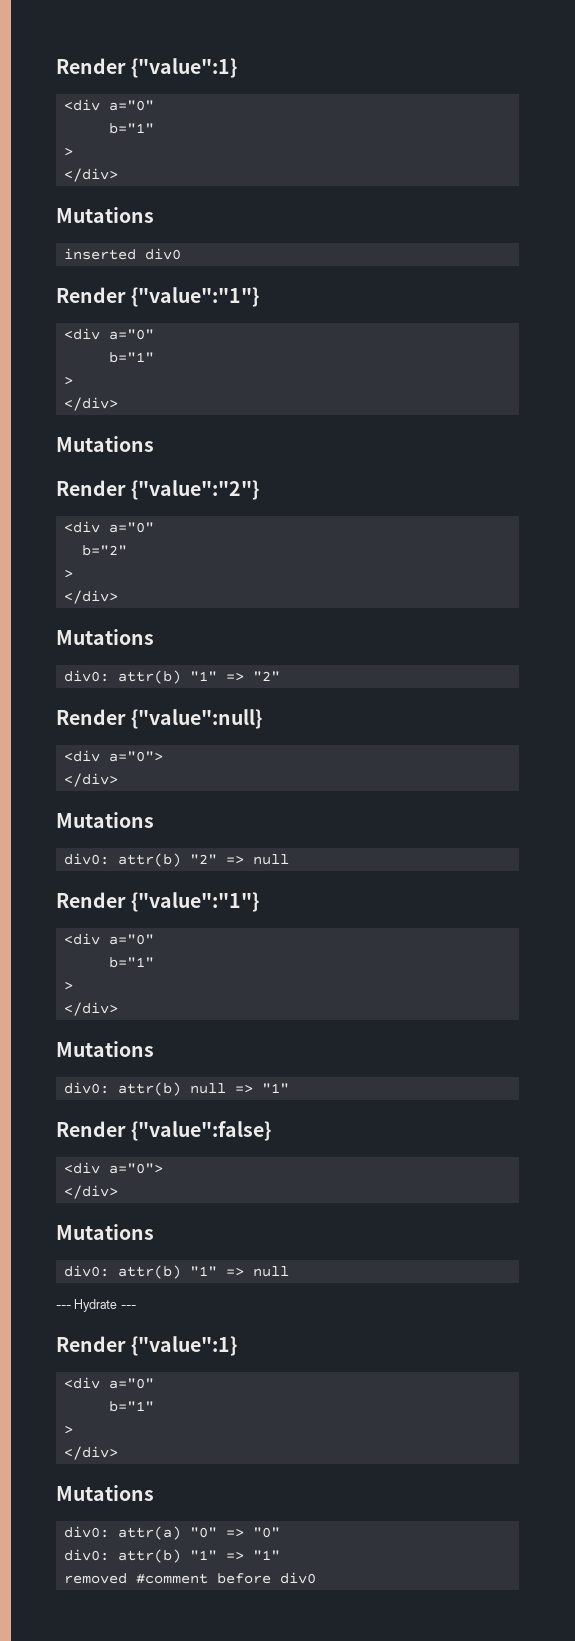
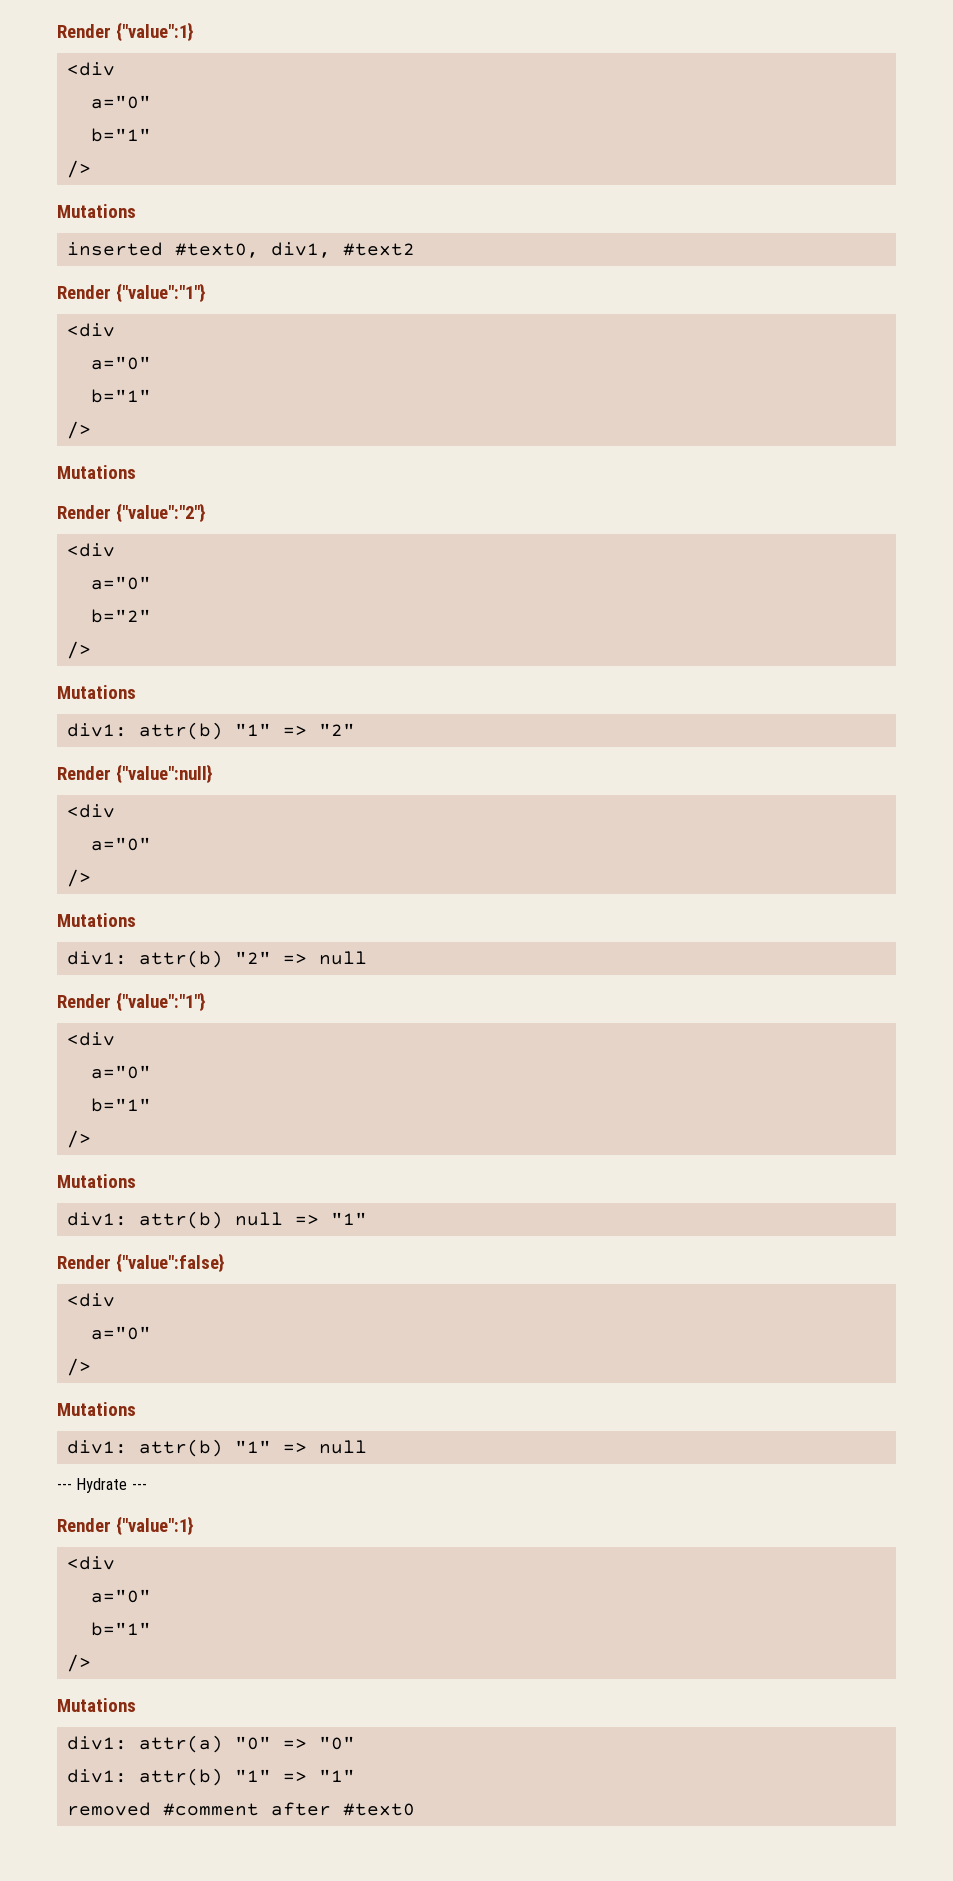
[56,58,238,78] [63,99,154,111] [108,123,154,134] [63,148,73,156] [63,168,118,182] Render {"value":1} // <div a="0" // b="1" // > // </div> -> [57,22,193,41] [66,62,115,76] [90,95,151,109] [90,128,151,142] [66,160,91,178] Render {"value":1} // <div // a="0" // b="1" // />
[144,248,181,260] [56,287,260,307] [63,328,154,340] [108,352,154,363] [63,377,73,385] [63,397,118,411] div0 // Render {"value":"1"} // <div a="0" // b="1" // > // </div> -> [174,242,415,258] [57,283,205,302] [66,323,115,337] [90,356,151,370] [90,389,151,403] [66,421,91,439] #text0, div1, #text2 // Render {"value":"1"} // <div // a="0" // b="1" // />
(100, 527) none -> (115, 550) //
[63,570,73,578] [63,590,118,604] [56,629,154,645] [63,670,109,682] > // </div> // Mutations // div0: -> [66,641,91,659] [57,685,136,699] [66,723,127,737] /> // Mutations // div1:
[108,751,163,762] [63,773,118,787] [56,812,154,828] [63,853,109,865] a="0"> // </div> // Mutations // div0: -> [90,837,151,851] [66,869,91,887] [57,913,136,927] [66,951,127,965] // a="0" // /> // Mutations // div1:
[108,934,154,945] [108,957,154,968] [63,982,73,990] [63,1002,118,1016] [56,1041,154,1057] [63,1082,109,1094] a="0" // b="1" // > // </div> // Mutations // div0: -> [90,1065,151,1079] [90,1098,151,1112] [66,1130,91,1148] [57,1174,136,1188] [66,1212,127,1226] // a="0" // b="1" // /> // Mutations // div1:
[108,1163,163,1174] [63,1185,118,1199] [56,1224,154,1240] [63,1265,109,1277] a="0"> // </div> // Mutations // div0: -> [90,1326,151,1340] [66,1358,91,1376] [57,1402,136,1416] [66,1440,127,1454] // a="0" // /> // Mutations // div1:
[108,1378,154,1389] [108,1401,154,1412] [63,1426,73,1434] [63,1446,118,1460] [56,1485,154,1501] [63,1526,109,1538] a="0" // b="1" // > // </div> // Mutations // div0: -> [90,1589,151,1603] [90,1622,151,1636] [66,1654,91,1672] [57,1698,136,1712] [66,1736,127,1750] // a="0" // b="1" // /> // Mutations // div1:
[63,1549,109,1561] div0: -> [66,1769,127,1783] div1:
[216,1572,316,1584] before div0 -> [270,1802,415,1816] after #text0

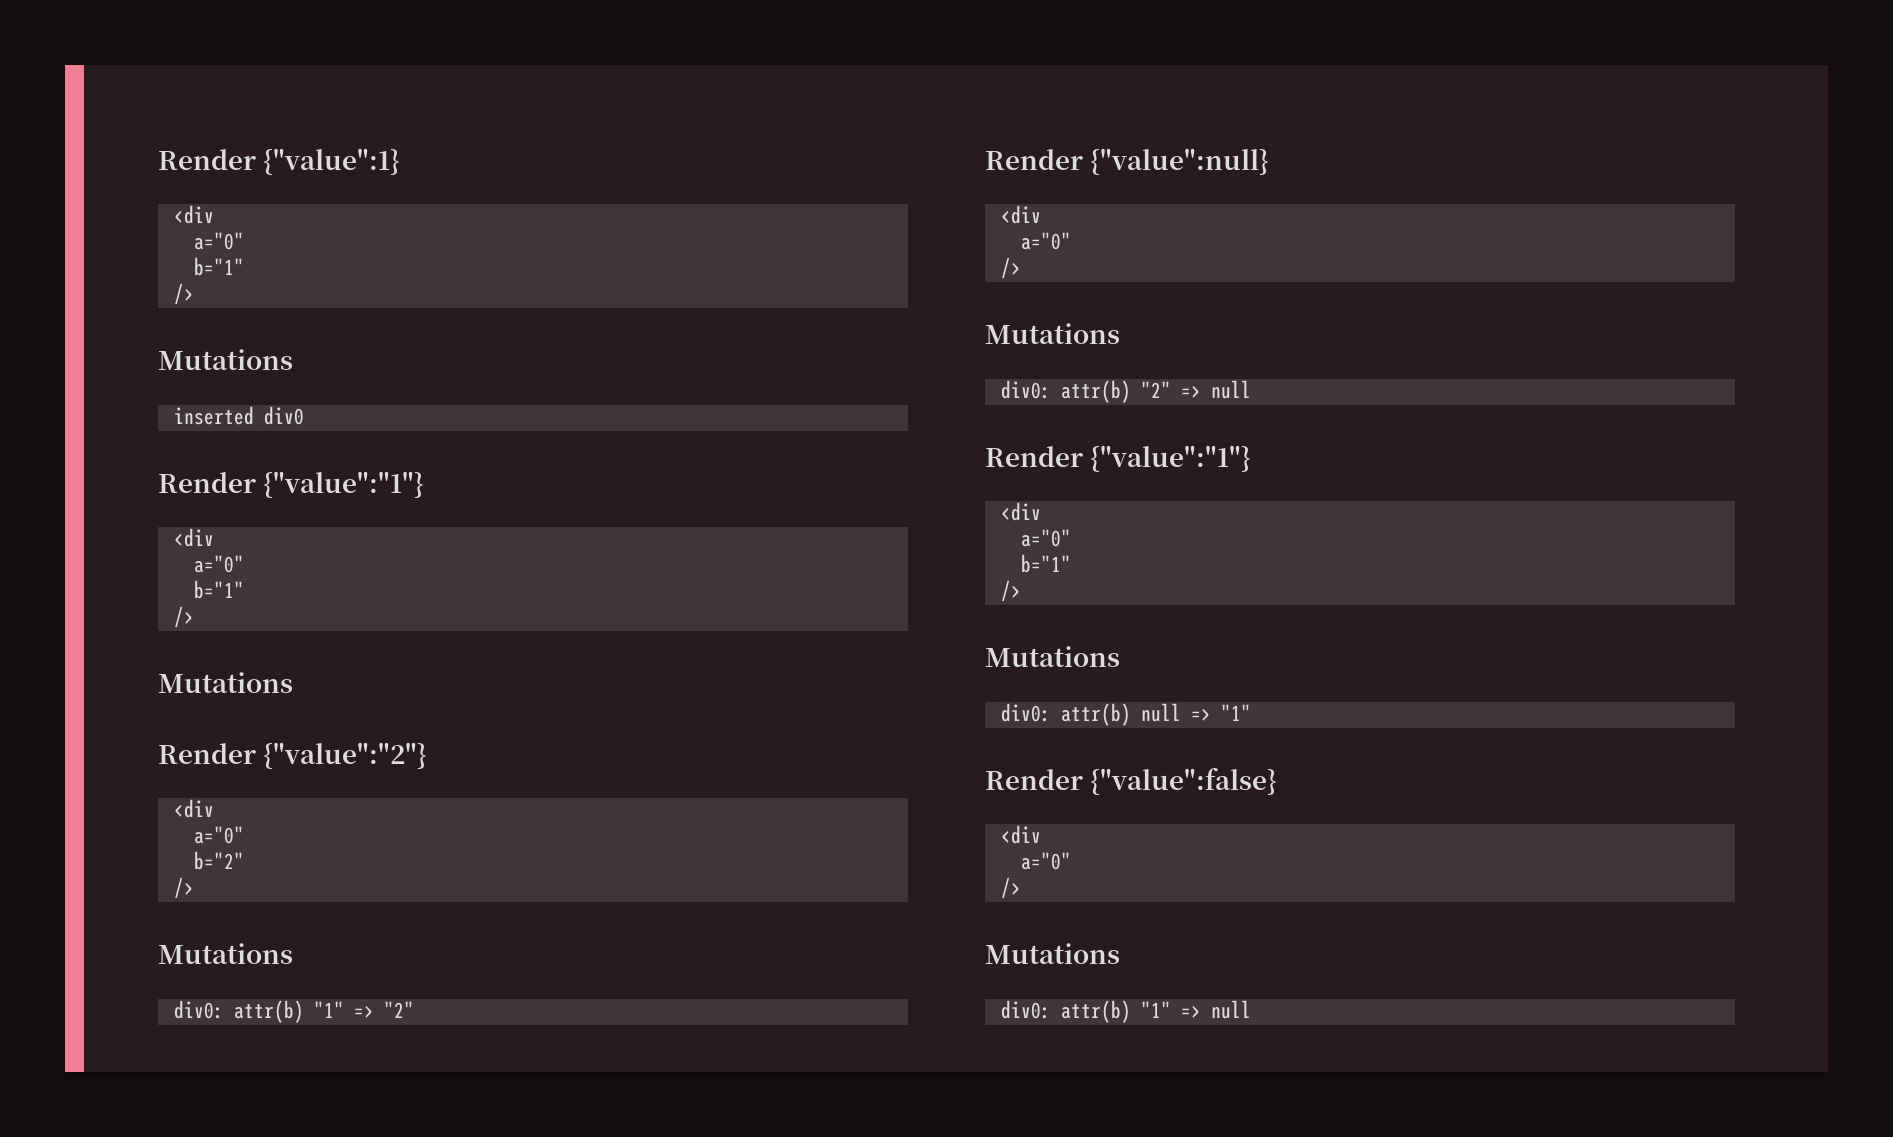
[174,242,415,258] #text0, div1, #text2 -> [263,406,304,425] div0
[66,723,127,737] div1: -> [173,1000,224,1019] div0:
[66,951,127,965] div1: -> [1000,380,1051,399] div0:
[66,1212,127,1226] div1: -> [1000,703,1051,722] div0:
[66,1440,127,1454] div1: -> [1000,1000,1051,1019] div0:
[57,1478,147,1493] [57,1516,193,1535] [66,1556,115,1570] [90,1589,151,1603] [90,1622,151,1636] [66,1654,91,1672] [57,1698,136,1712] [66,1735,355,1753] [66,1768,355,1786] [66,1802,415,1816] // --- Hydrate --- // Render {"value":1} // <div // a="0" // b="1" // /> // Mutations // div1: attr(a) "0" => "0" // div1: attr(b) "1" => "1" // removed #comment after #text0 -> (1251, 1009) none

